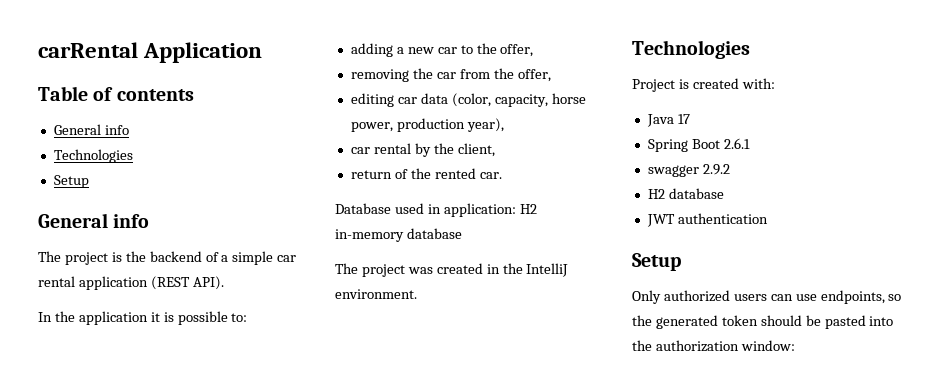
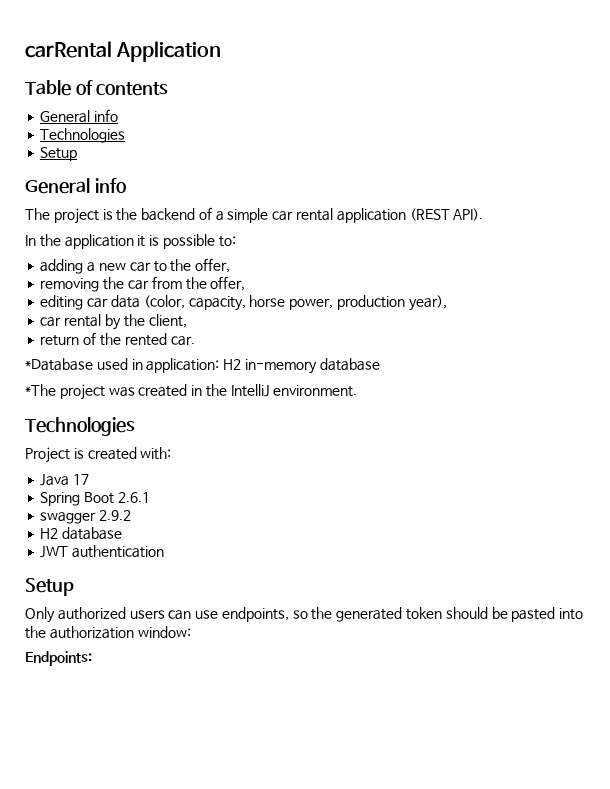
[335,203,391,214] Database -> [25,358,93,371] *Database
[335,263,358,274] The -> [25,384,56,396] *The
(795, 345) none -> [25,651,92,666] // Endpoints:

